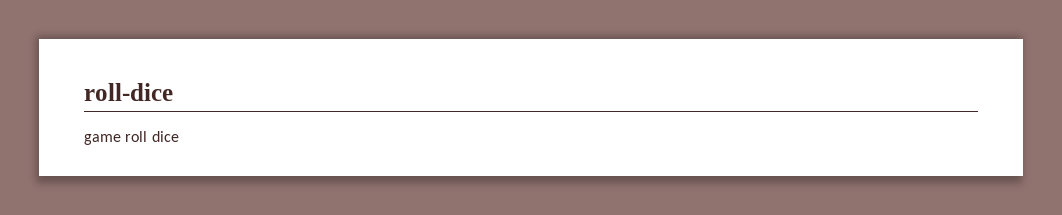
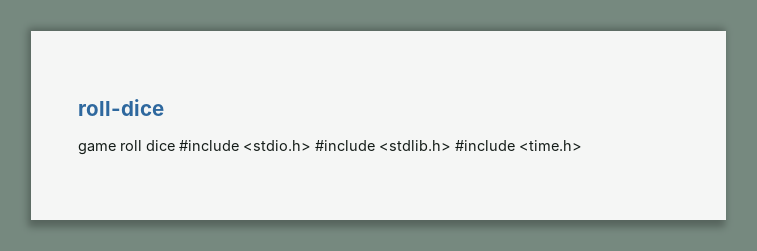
(179, 136) none -> [179,140,582,151] #include <stdio.h> #include <stdlib.h> #include <time.h>

